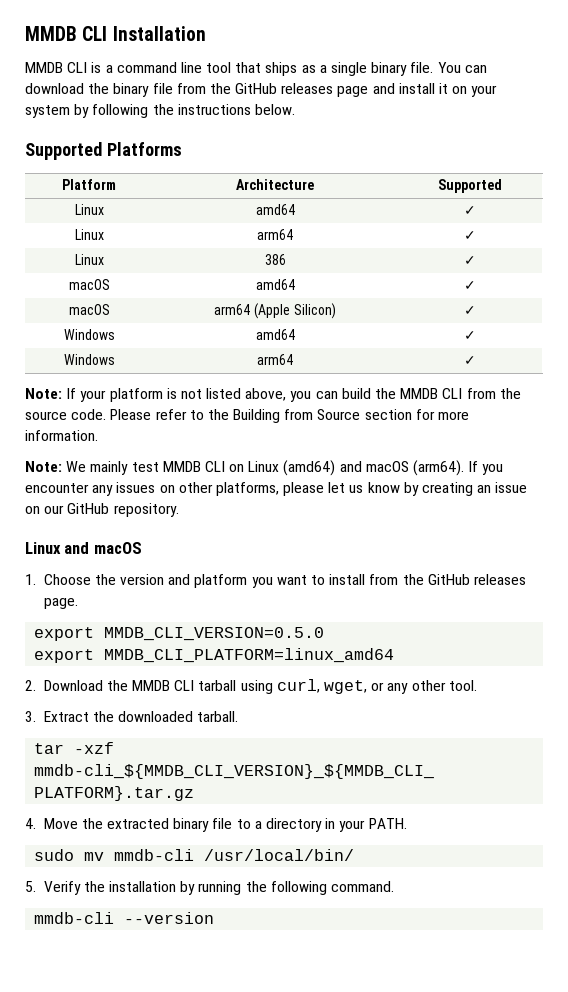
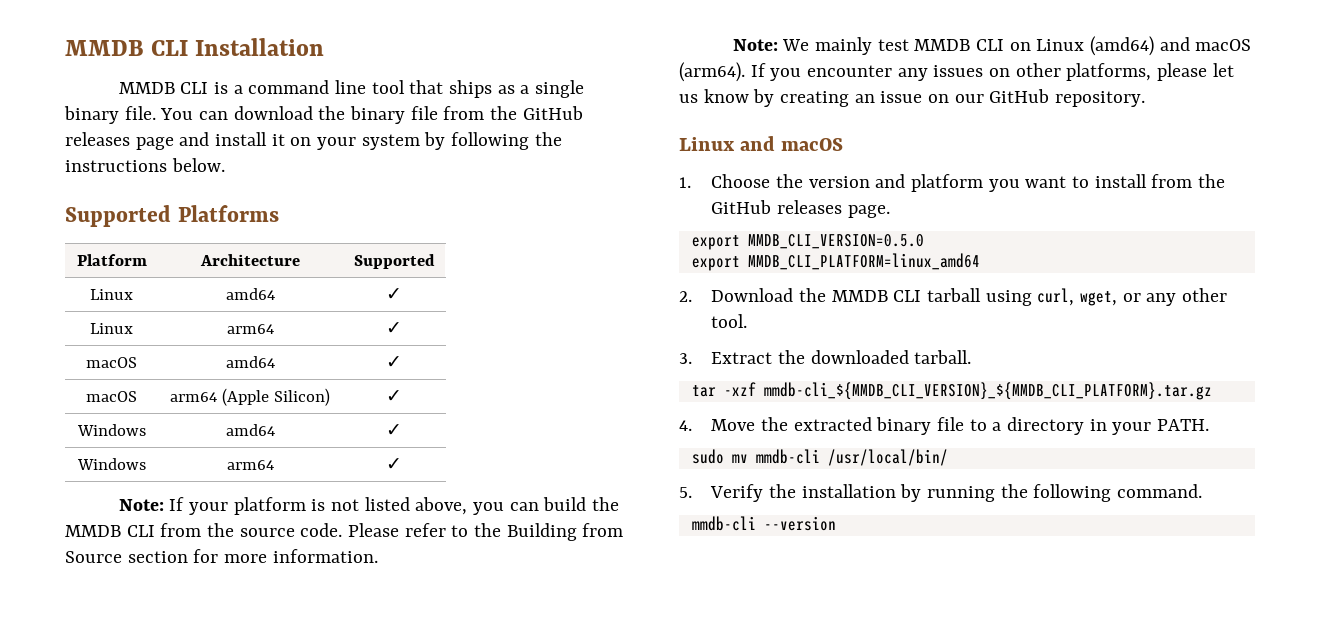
[74,254,104,265] [264,254,286,265] [464,256,476,265] // Linux | 386 | ✓ -> (402, 328) none

